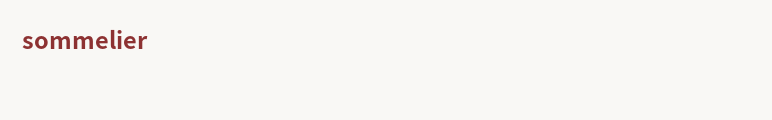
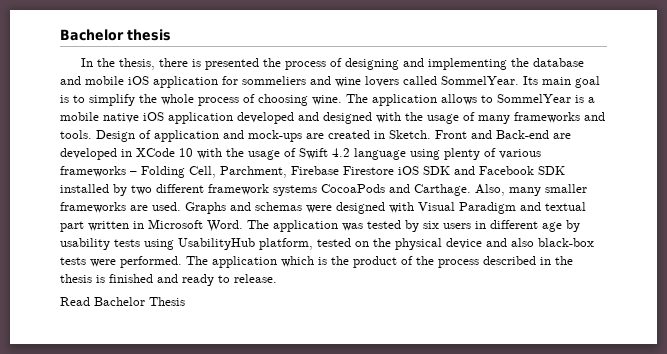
[22,29,148,49] sommelier -> [60,29,171,41] [80,58,584,70] [60,76,600,88] [60,94,595,106] [60,112,605,124] [60,130,571,142] [60,148,541,160] [60,166,565,178] [60,184,587,196] [60,202,586,214] [60,219,580,232] [60,238,594,250] [60,256,573,268] [60,274,277,286] [60,297,185,306] Bachelor thesis // In the thesis, there is presented the process of designing and implementing the database and mobile iOS application for sommeliers and wine lovers called SommelYear. Its main goal is to simplify the whole process of choosing wine. The application allows to SommelYear is a mobile native iOS application developed and designed with the usage of many frameworks and tools. Design of application and mock-ups are created in Sketch. Front and Back-end are developed in XCode 10 with the usage of Swift 4.2 language using plenty of various frameworks – Folding Cell, Parchment, Firebase Firestore iOS SDK and Facebook SDK installed by two different framework systems CocoaPods and Carthage. Also, many smaller frameworks are used. Graphs and schemas were designed with Visual Paradigm and textual part written in Microsoft Word. The application was tested by six users in different age by usability tests using UsabilityHub platform, tested on the physical device and also black-box tests were performed. The application which is the product of the process described in the thesis is finished and ready to release. // Read Bachelor Thesis

